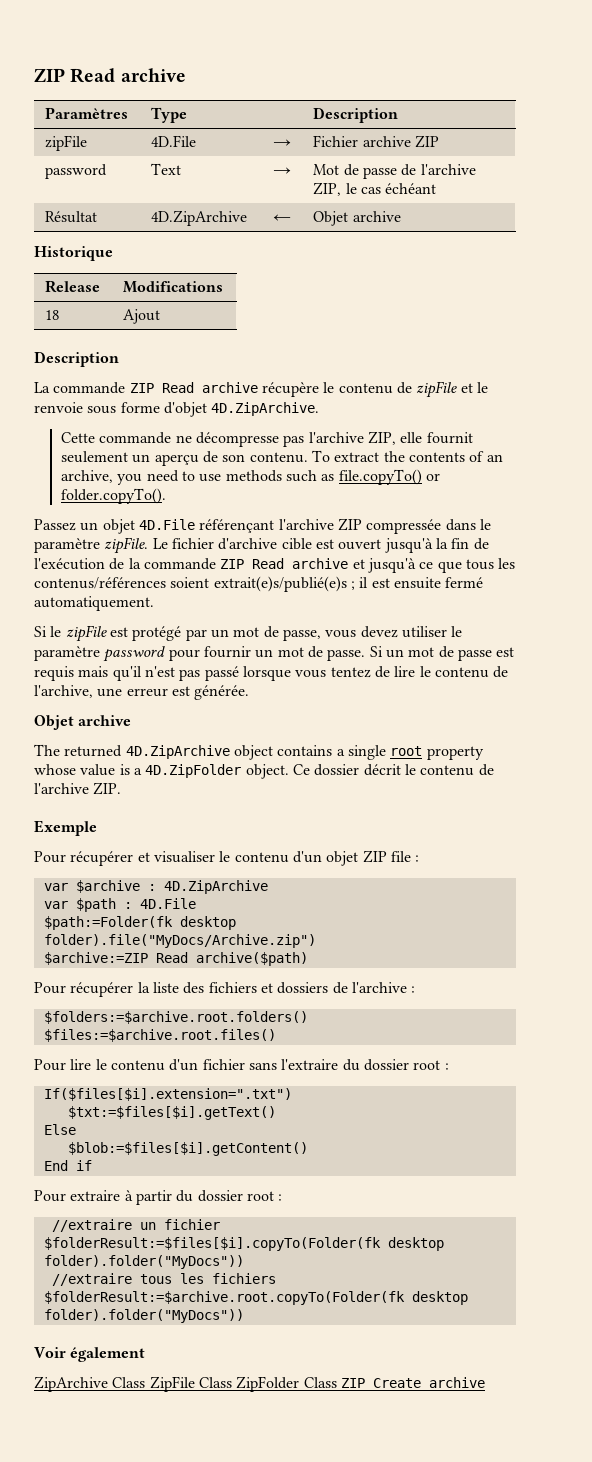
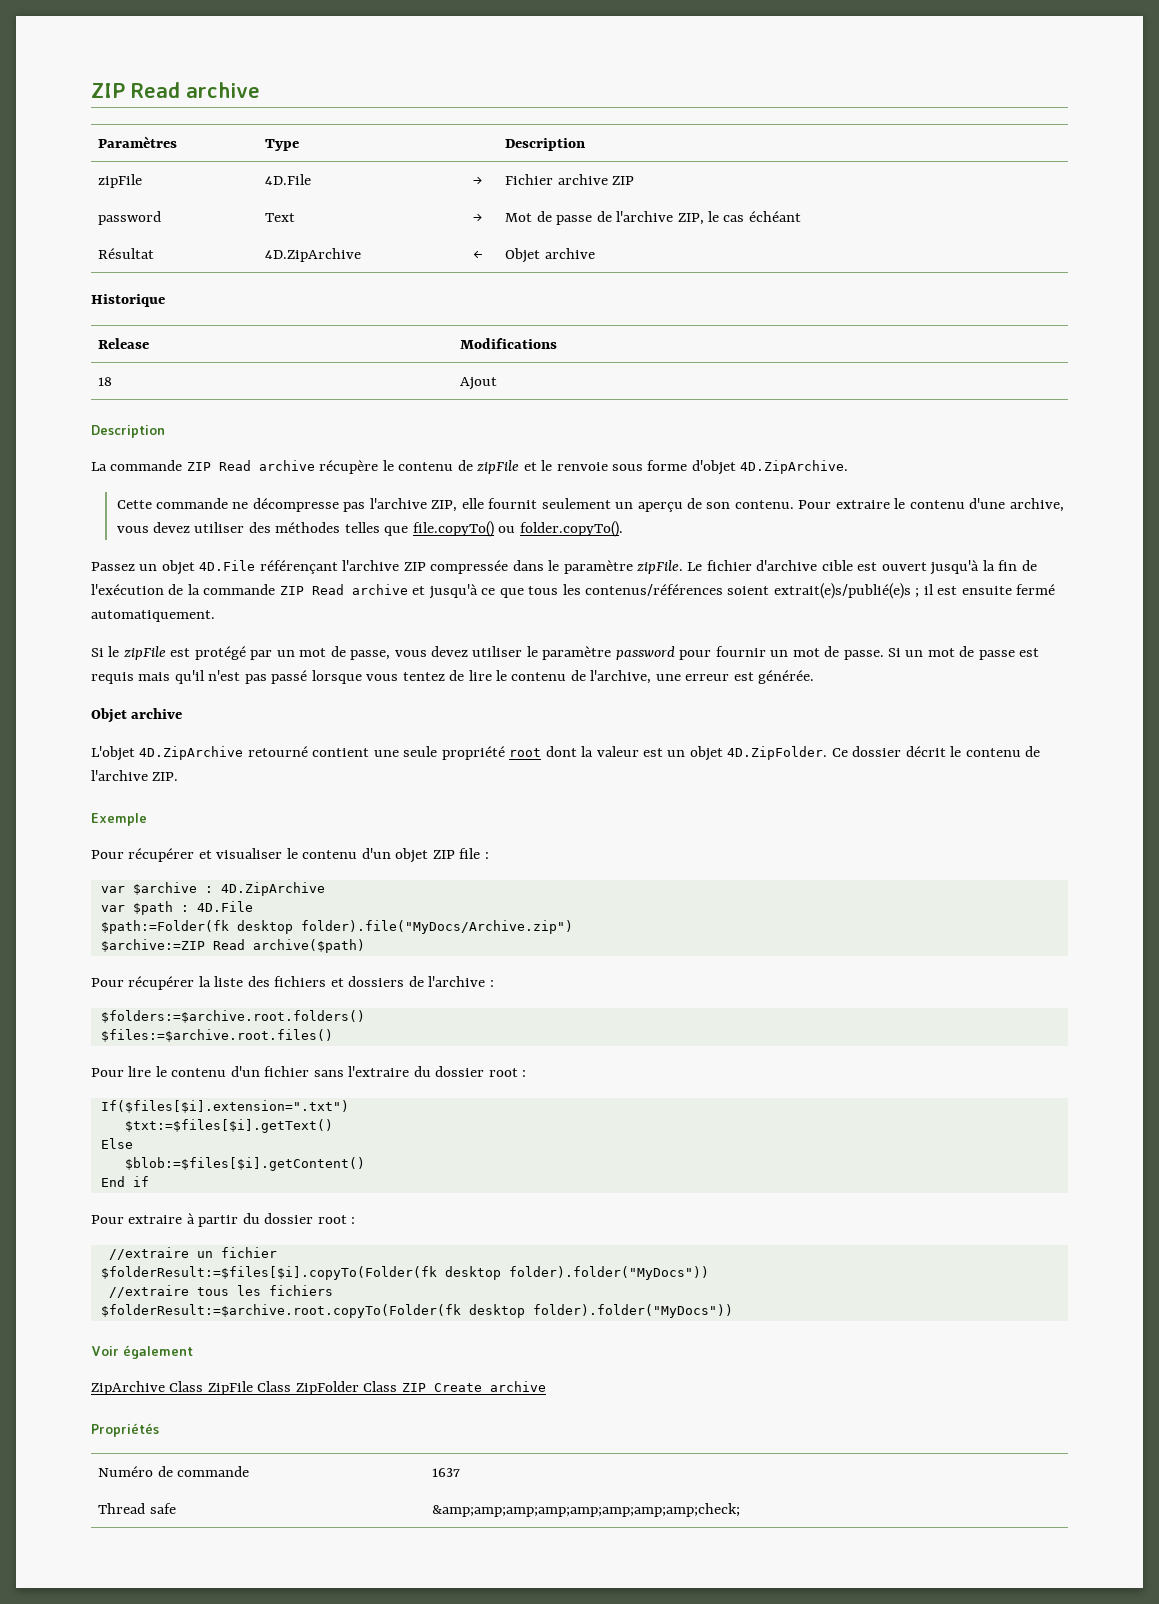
[311,450,503,462] [61,469,440,485] To extract the contents of an archive, you need to use methods such as file.copyTo() or -> [798,498,1064,512] [116,521,516,537] Pour extraire le contenu d'une archive, vous devez utiliser des méthodes telles que file.copyTo() ou
[34,744,484,760] [34,764,289,779] The returned 4D.ZipArchive object contains a single root property whose value is a 4D.ZipFolder object. -> [91,746,828,761] L'objet 4D.ZipArchive retourné contient une seule propriété root dont la valeur est un objet 4D.ZipFolder.
(485, 1382) none -> [91,1423,159,1437] [98,1466,250,1477] [432,1468,461,1477] [98,1503,176,1514] [432,1503,741,1517] // Propriétés // Numéro de commande | 1637 // Thread safe | &amp;amp;amp;amp;amp;amp;amp;amp;check;

